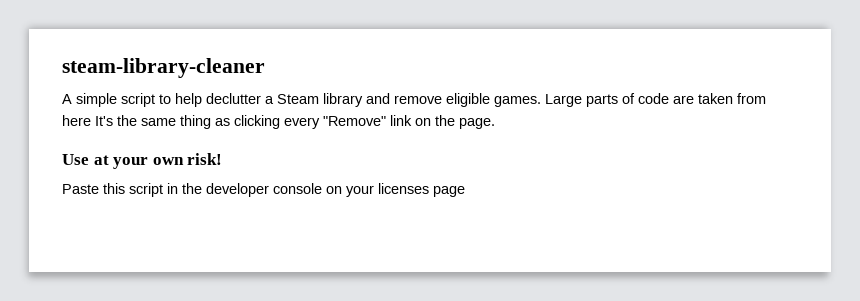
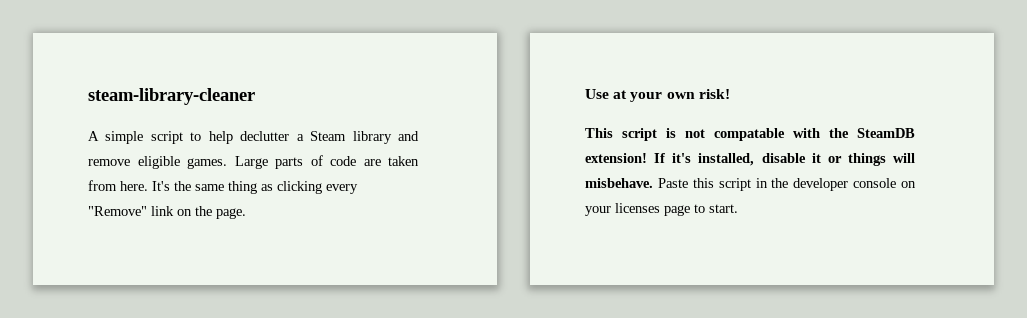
[62,115,91,126] here -> [120,181,148,191] here.
(223, 159) none -> [585,128,915,141] [585,153,915,166] [585,178,653,188] This script is not compatable with the SteamDB extension! If it's installed, disable it or things will misbehave.
(465, 191) none -> [694,204,738,213] to start.

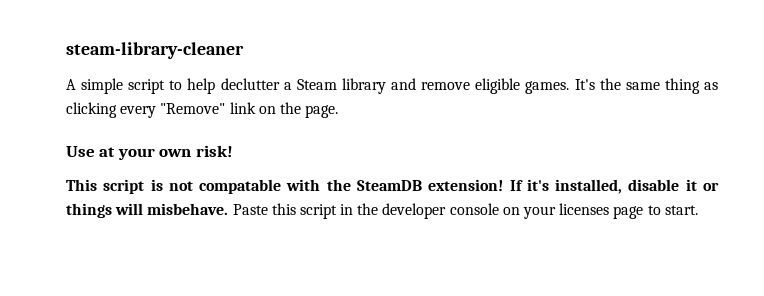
[234,155,419,169] [88,180,148,191] Large parts of code are taken from here. -> (570, 87) none

